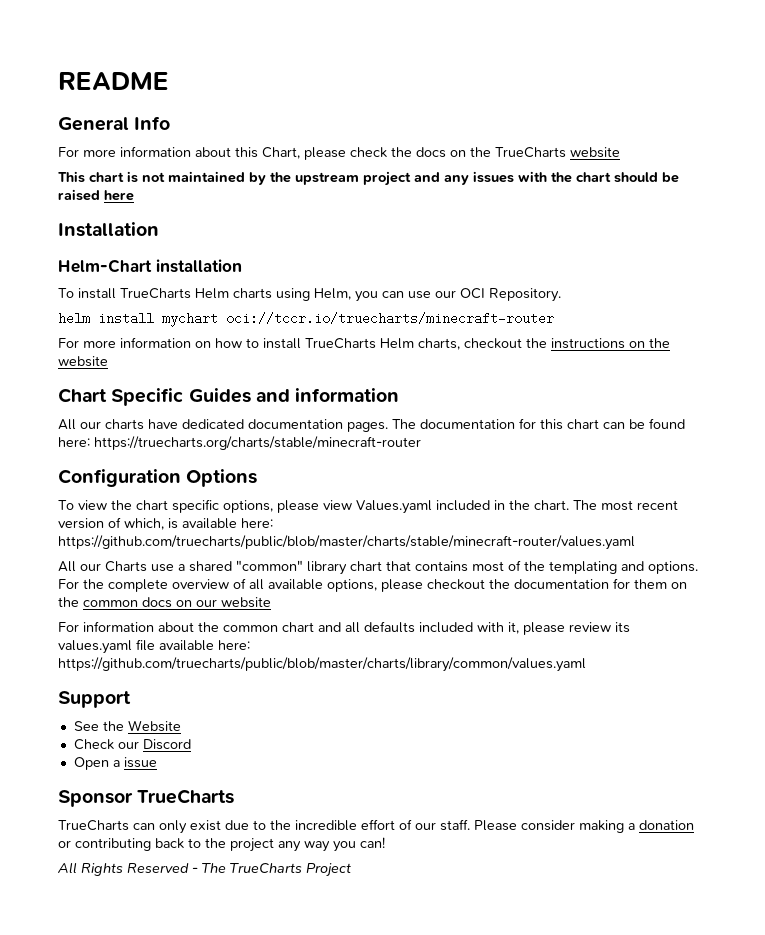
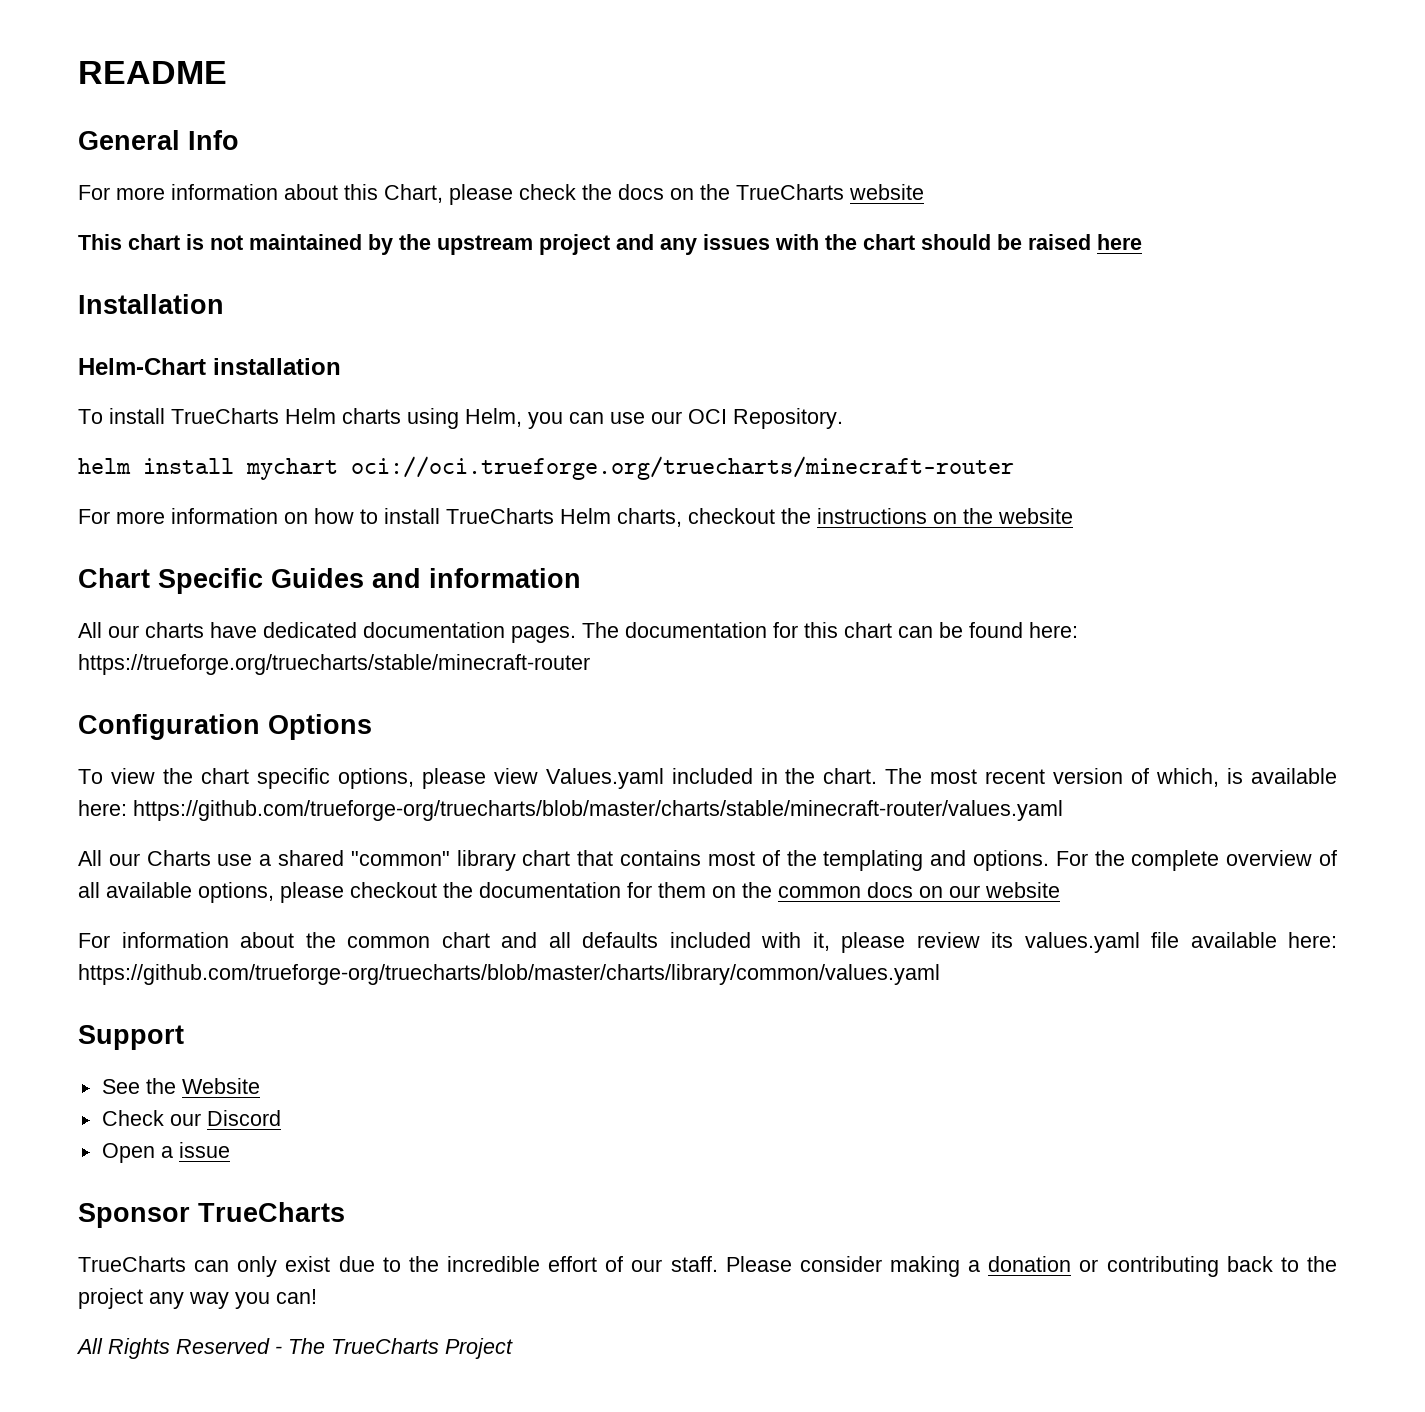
[226,312,554,325] oci://tccr.io/truecharts/minecraft-router -> [351,456,1014,480] oci://oci.trueforge.org/truecharts/minecraft-router
[94,436,421,450] https://truecharts.org/charts/stable/minecraft-router -> [78,654,590,675] https://trueforge.org/truecharts/stable/minecraft-router
[58,535,635,550] https://github.com/truecharts/public/blob/master/charts/stable/minecraft-router/values.yaml -> [133,800,1063,821] https://github.com/trueforge-org/truecharts/blob/master/charts/stable/minecraft-router/values.yaml
[58,657,586,672] https://github.com/truecharts/public/blob/master/charts/library/common/values.yaml -> [78,964,940,985] https://github.com/trueforge-org/truecharts/blob/master/charts/library/common/values.yaml

